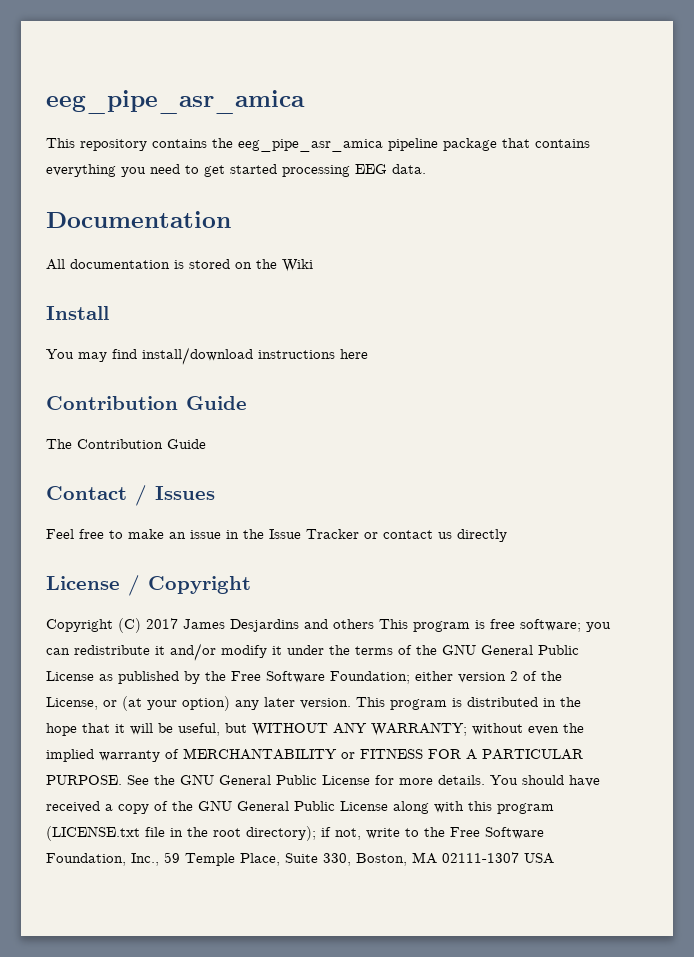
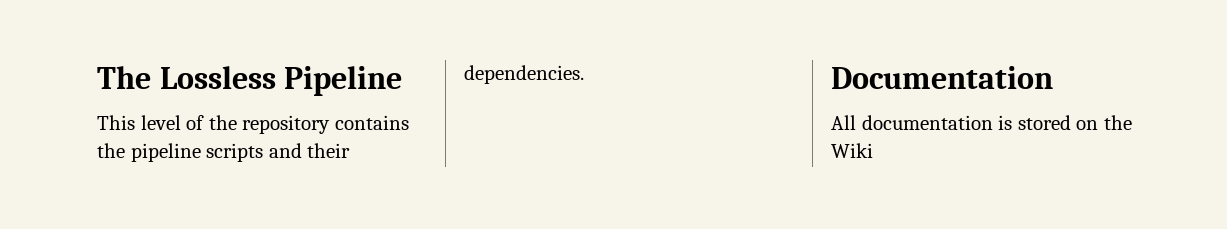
[46,90,305,114] [46,138,590,152] [46,164,426,177] eeg_pipe_asr_amica // This repository contains the eeg_pipe_asr_amica pipeline package that contains everything you need to get started processing EEG data. -> [97,66,403,96] [97,115,409,134] [97,143,351,162] [464,65,584,84] The Lossless Pipeline // This level of the repository contains the pipeline scripts and their dependencies.
[46,306,109,320] [46,347,368,365] [46,396,247,410] [46,439,206,449] [46,485,215,506] [46,529,507,542] [46,575,251,596] [46,618,611,633] [46,643,579,661] [46,671,562,684] [46,696,581,711] [46,722,584,736] [46,748,583,762] [46,774,600,787] [46,800,554,814] [46,826,544,841] [46,852,554,866] // Install // You may find install/download instructions here // Contribution Guide // The Contribution Guide // Contact / Issues // Feel free to make an issue in the Issue Tracker or contact us directly // License / Copyright // Copyright (C) 2017 James Desjardins and others This program is free software; you can redistribute it and/or modify it under the terms of the GNU General Public License as published by the Free Software Foundation; either version 2 of the License, or (at your option) any later version. This program is distributed in the hope that it will be useful, but WITHOUT ANY WARRANTY; without even the implied warranty of MERCHANTABILITY or FITNESS FOR A PARTICULAR PURPOSE. See the GNU General Public License for more details. You should have received a copy of the GNU General Public License along with this program (LICENSE.txt file in the root directory); if not, write to the Free Software Foundation, Inc., 59 Temple Place, Suite 330, Boston, MA 02111-1307 USA -> (873, 150) none

